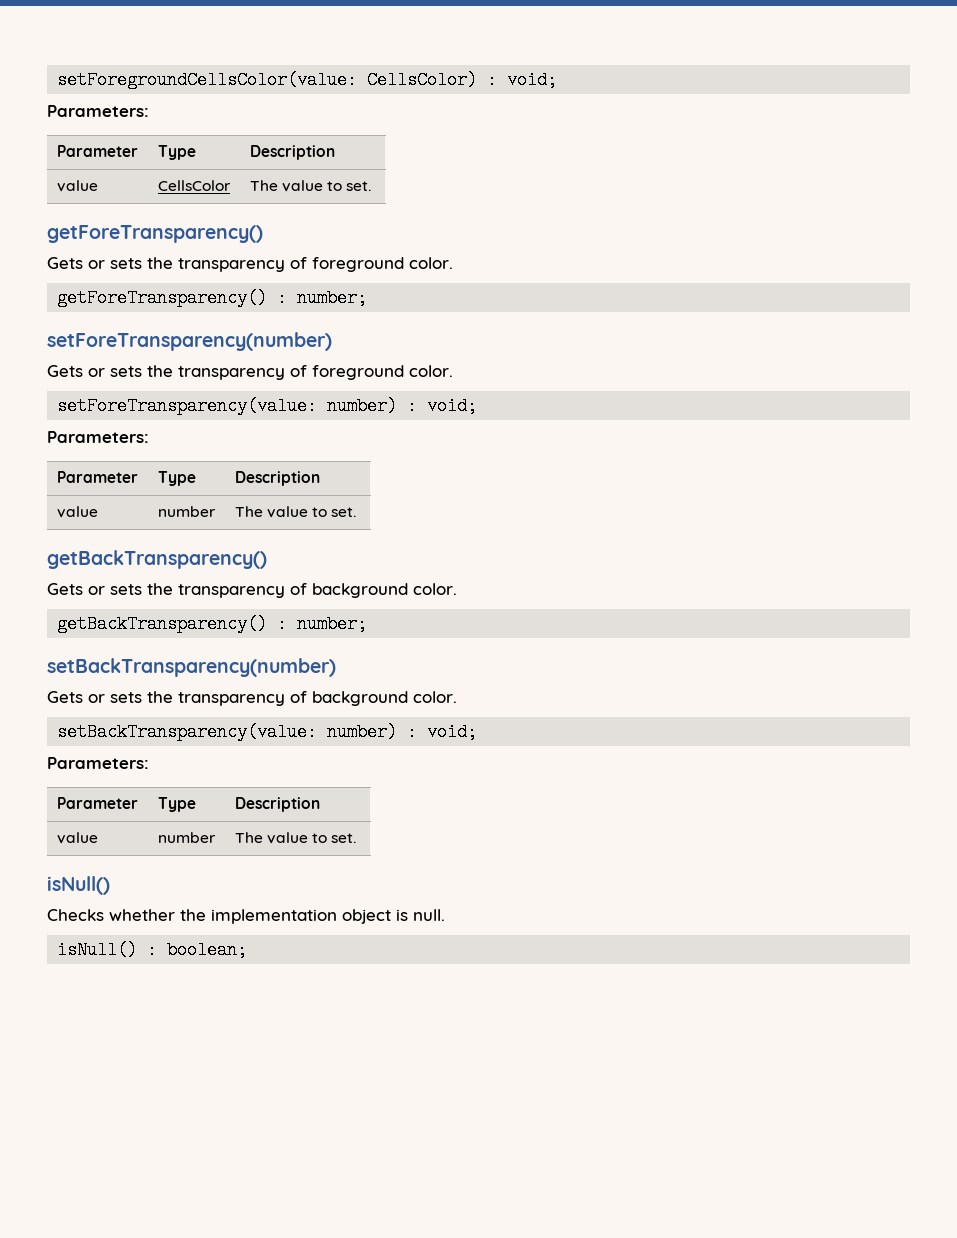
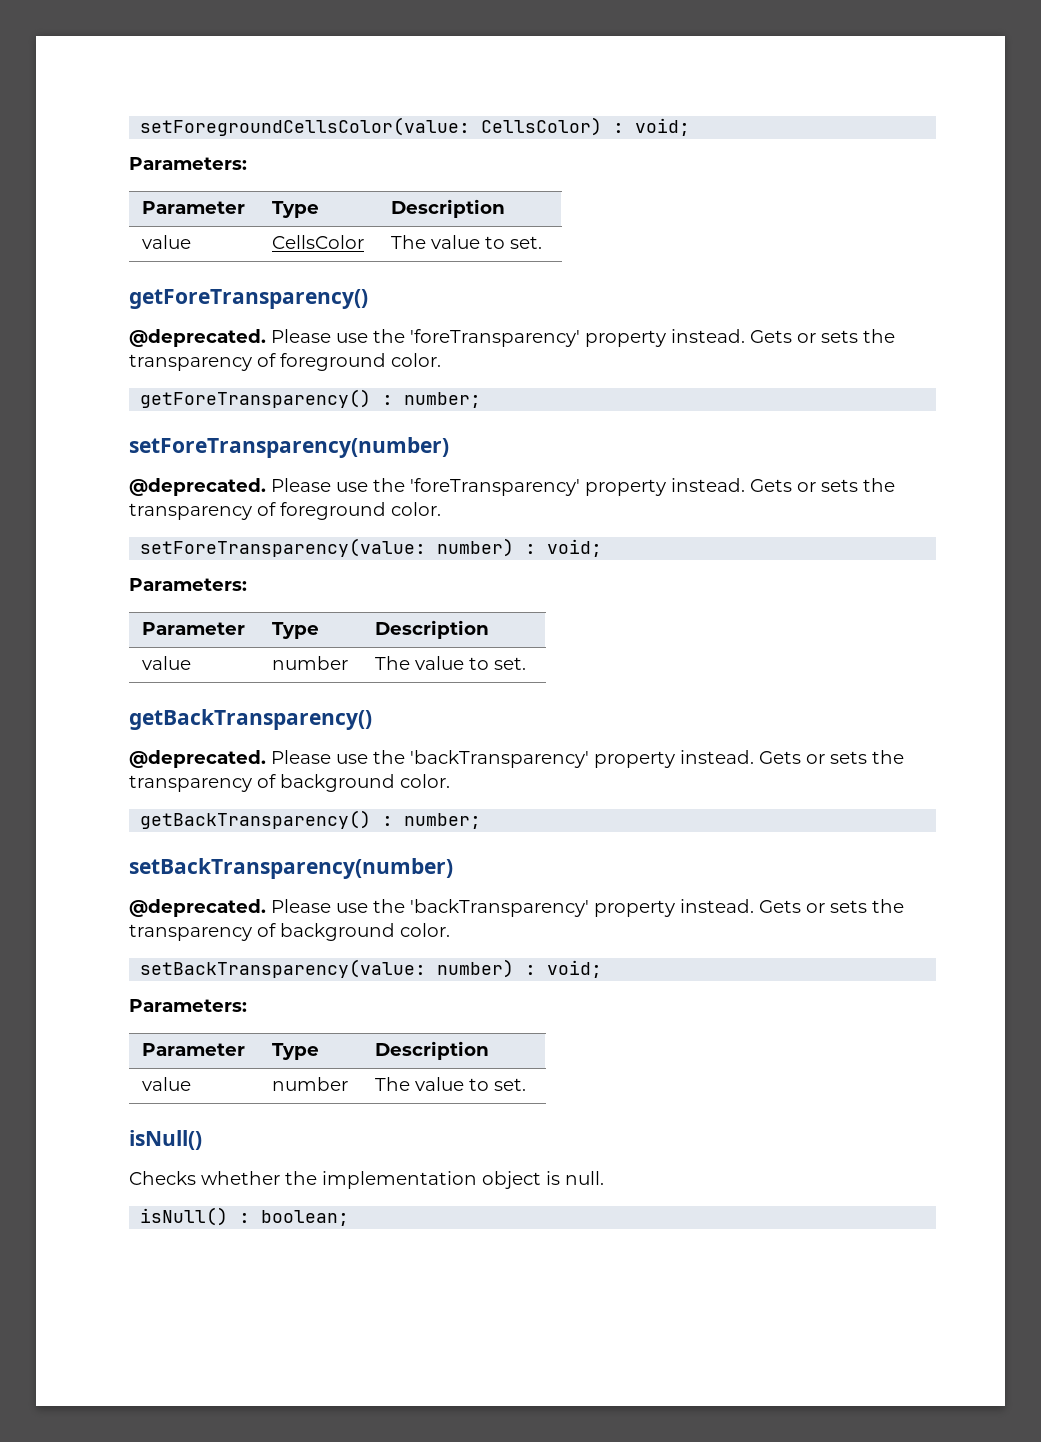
(263, 234) none -> [129,329,745,347] @deprecated. Please use the 'foreTransparency' property instead.
(332, 341) none -> [129,478,745,496] @deprecated. Please use the 'foreTransparency' property instead.
(267, 559) none -> [129,750,754,768] @deprecated. Please use the 'backTransparency' property instead.
(336, 667) none -> [129,899,754,917] @deprecated. Please use the 'backTransparency' property instead.

